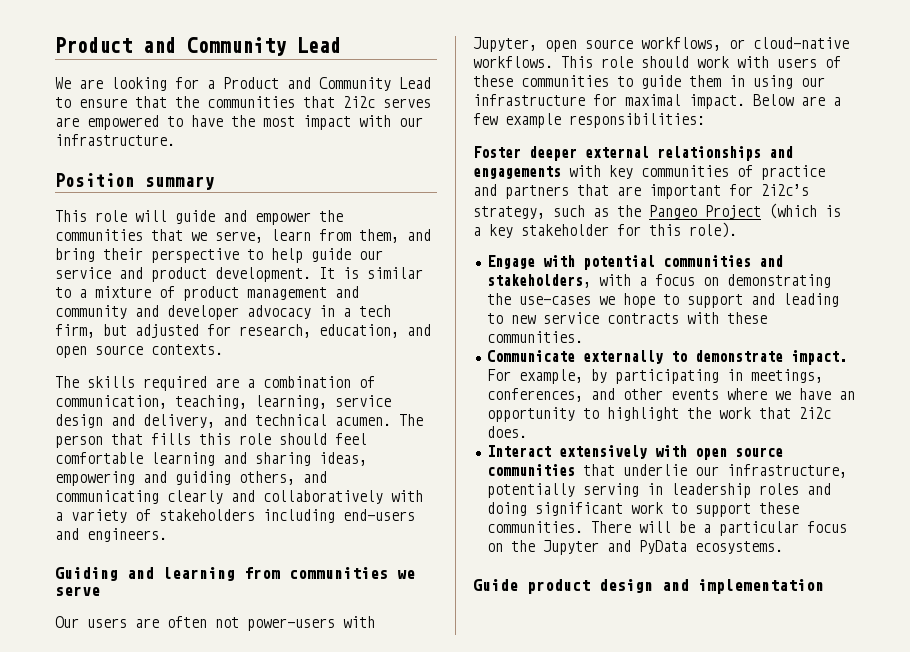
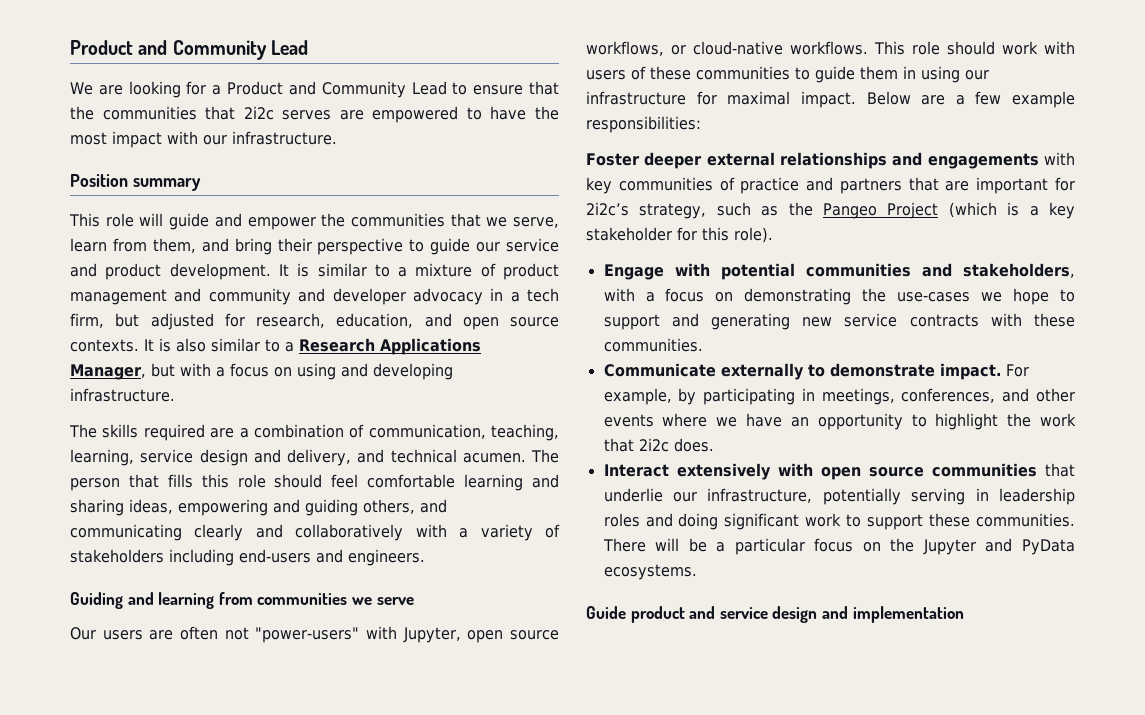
[271,248,303,263] help -> (425, 245) none
(223, 349) none -> [144,338,481,355] [70,363,453,380] [70,388,175,402] It is also similar to a Research Applications Manager, but with a focus on using and developing infrastructure.
[247,618,335,631] power-users -> [255,627,360,643] "power-users"
[782,293,839,307] [486,313,503,324] leading to -> [711,313,790,330] generating
(590, 586) none -> [689,606,768,619] and service

